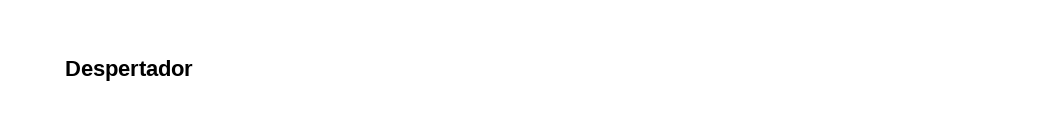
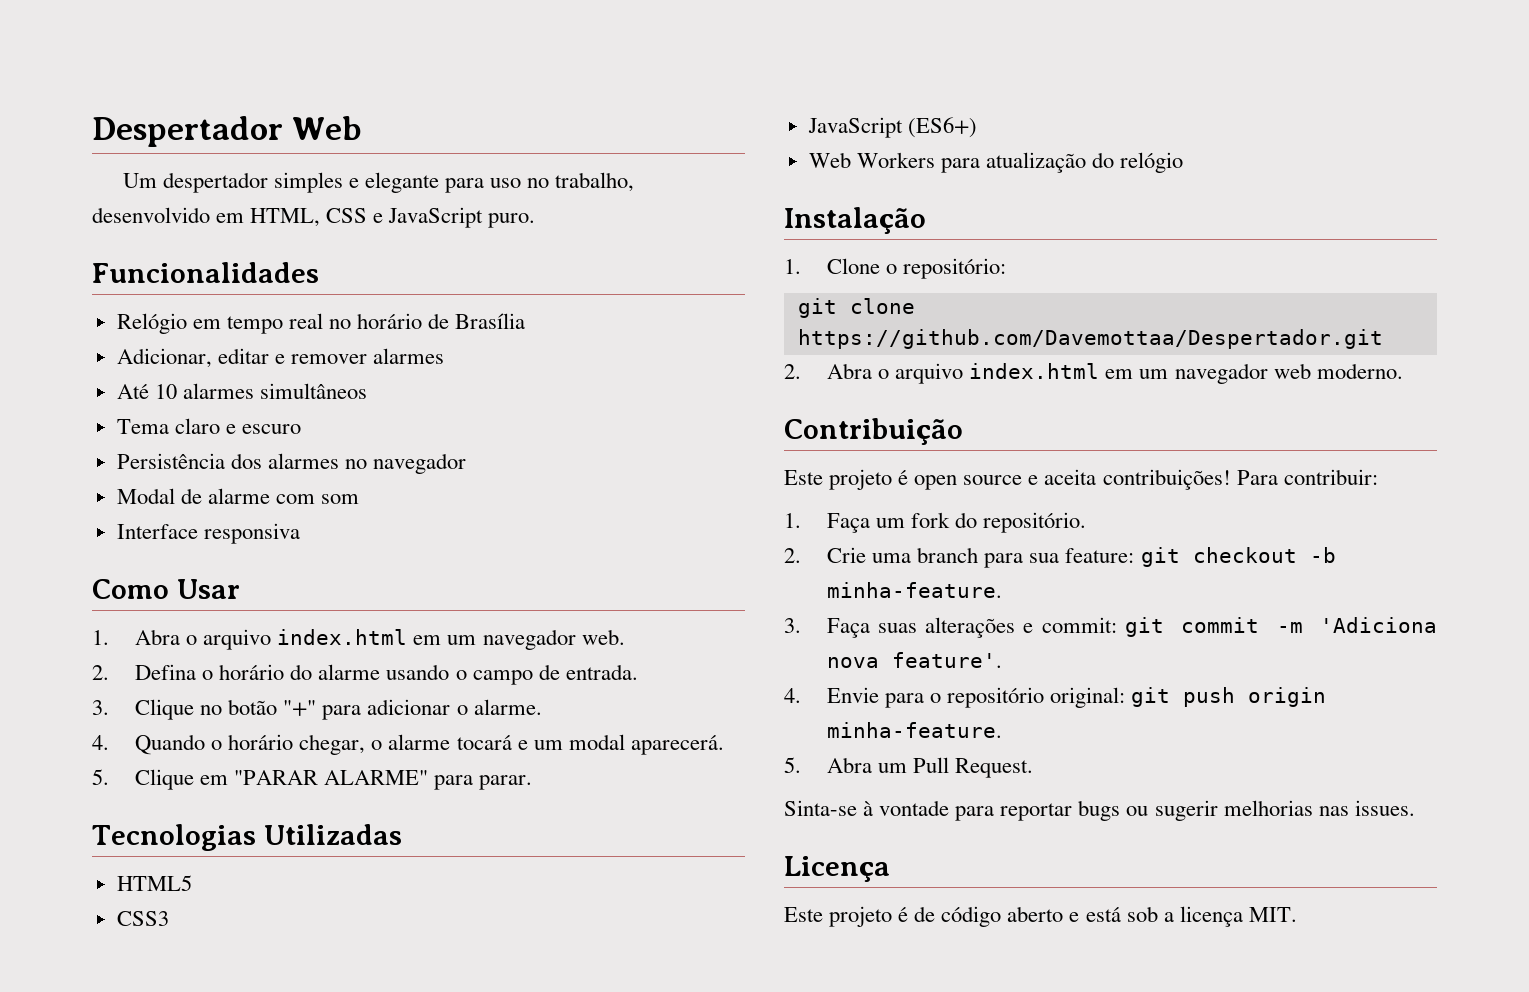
(193, 70) none -> [292,116,363,140] [122,172,635,193] [92,207,536,228] [92,262,319,283] [116,313,526,334] [116,348,445,368] [116,383,367,399] [116,418,301,434] [116,453,467,474] [116,488,360,504] [116,523,300,544] [92,579,240,599] [92,629,625,650] [92,664,638,685] [92,699,542,720] [92,734,724,755] [92,769,533,790] [92,824,402,851] [116,875,192,891] [116,911,169,926] [807,117,977,138] [808,152,1184,173] [784,207,926,234] [784,258,1007,279] [797,298,915,318] [797,329,1383,349] [784,363,1403,384] [784,418,963,445] [784,469,1378,490] [784,512,1087,533] [784,547,1336,568] [827,582,1003,598] [784,617,1437,638] [827,652,1003,668] [784,687,1327,708] [827,722,1003,738] [784,757,1034,778] [784,800,1415,821] [784,856,890,882] [784,906,1297,927] Web // Um despertador simples e elegante para uso no trabalho, desenvolvido em HTML, CSS e JavaScript puro. // Funcionalidades // Relógio em tempo real no horário de Brasília // Adicionar, editar e remover alarmes // Até 10 alarmes simultâneos // Tema claro e escuro // Persistência dos alarmes no navegador // Modal de alarme com som // Interface responsiva // Como Usar // 1. Abra o arquivo index.html em um navegador web. // 2. Defina o horário do alarme usando o campo de entrada. // 3. Clique no botão "+" para adicionar o alarme. // 4. Quando o horário chegar, o alarme tocará e um modal aparecerá. // 5. Clique em "PARAR ALARME" para parar. // Tecnologias Utilizadas // HTML5 // CSS3 // JavaScript (ES6+) // Web Workers para atualização do relógio // Instalação // 1. Clone o repositório: // git clone https://github.com/Davemottaa/Despertador.git // 2. Abra o arquivo index.html em um navegador web moderno. // Contribuição // Este projeto é open source e aceita contribuições! Para contribuir: // 1. Faça um fork do repositório. // 2. Crie uma branch para sua feature: git checkout -b minha-feature. // 3. Faça suas alterações e commit: git commit -m 'Adiciona nova feature'. // 4. Envie para o repositório original: git push origin minha-feature. // 5. Abra um Pull Request. // Sinta-se à vontade para reportar bugs ou sugerir melhorias nas issues. // Licença // Este projeto é de código aberto e está sob a licença MIT.

